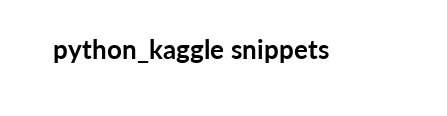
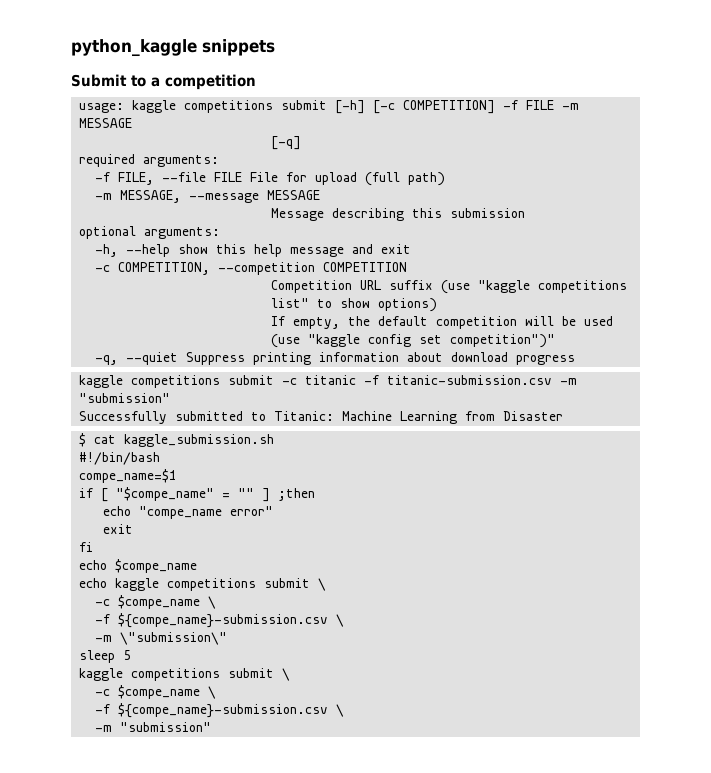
(329, 51) none -> [71,74,256,90] [79,100,580,114] [79,118,133,128] [271,136,302,150] [79,154,220,167] [95,172,446,186] [95,190,321,203] [271,208,526,221] [79,226,221,239] [95,244,412,257] [95,262,408,275] [271,280,628,294] [271,298,438,312] [271,316,614,329] [271,334,556,348] [95,352,576,365] [79,375,578,388] [79,393,171,403] [79,411,564,424] [79,433,275,447] [79,452,161,465] [79,469,178,483] [79,487,316,502] [103,506,274,519] [103,524,134,534] [79,542,94,552] [79,559,198,573] [79,578,327,591] [95,595,217,609] [95,613,345,628] [95,632,228,645] [79,650,132,663] [79,668,291,681] [95,685,217,699] [95,703,345,718] [95,722,212,732] // Submit to a competition // usage: kaggle competitions submit [-h] [-c COMPETITION] -f FILE -m MESSAGE // [-q] // required arguments: // -f FILE, --file FILE File for upload (full path) // -m MESSAGE, --message MESSAGE // Message describing this submission // optional arguments: // -h, --help show this help message and exit // -c COMPETITION, --competition COMPETITION // Competition URL suffix (use "kaggle competitions list" to show options) // If empty, the default competition will be used (use "kaggle config set competition")" // -q, --quiet Suppress printing information about download progress // kaggle competitions submit -c titanic -f titanic-submission.csv -m "submission" // Successfully submitted to Titanic: Machine Learning from Disaster // $ cat kaggle_submission.sh // #!/bin/bash // compe_name=$1 // if [ "$compe_name" = "" ] ;then // echo "compe_name error" // exit // fi // echo $compe_name // echo kaggle competitions submit \ // -c $compe_name \ // -f ${compe_name}-submission.csv \ // -m \"submission\" // sleep 5 // kaggle competitions submit \ // -c $compe_name \ // -f ${compe_name}-submission.csv \ // -m "submission"

